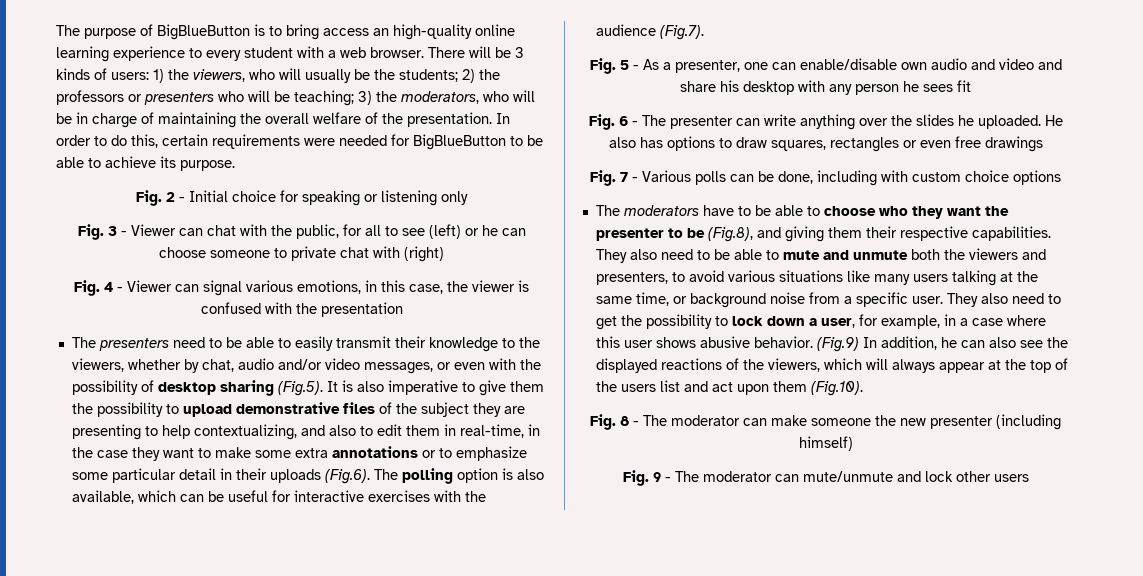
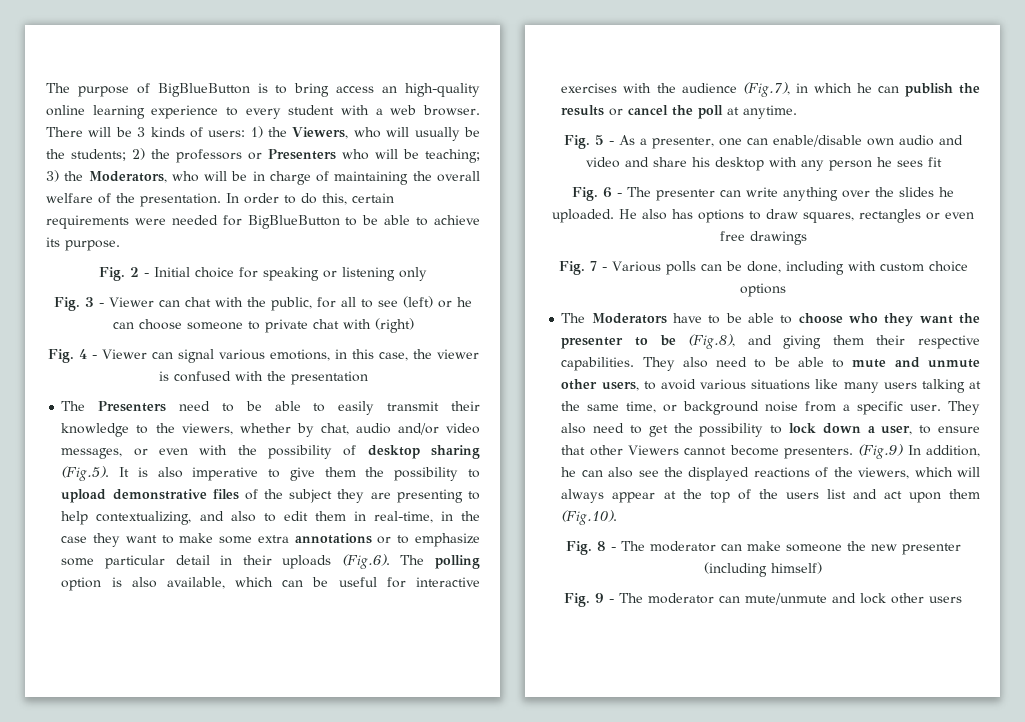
[193,69,245,82] viewers, -> [292,127,349,139] Viewers,
[144,92,214,105] presenters -> [268,149,336,160] Presenters
[401,91,479,104] moderators, -> [88,171,167,183] Moderators,
[98,338,169,351] presenters -> [98,401,167,412] Presenters
[659,25,704,40] (Fig.7). -> [742,82,980,97] [561,105,798,119] (Fig.7), in which he can publish the results or cancel the poll at anytime.
[623,205,699,216] moderators -> [591,313,667,324] Moderators
[910,248,1046,260] [595,272,668,285] both the viewers and presenters, -> [561,379,639,391] other users,
[858,314,1046,329] [595,336,813,348] for example, in a case where this user shows abusive behavior. -> [919,425,981,434] [561,445,854,459] to ensure that other Viewers cannot become presenters.

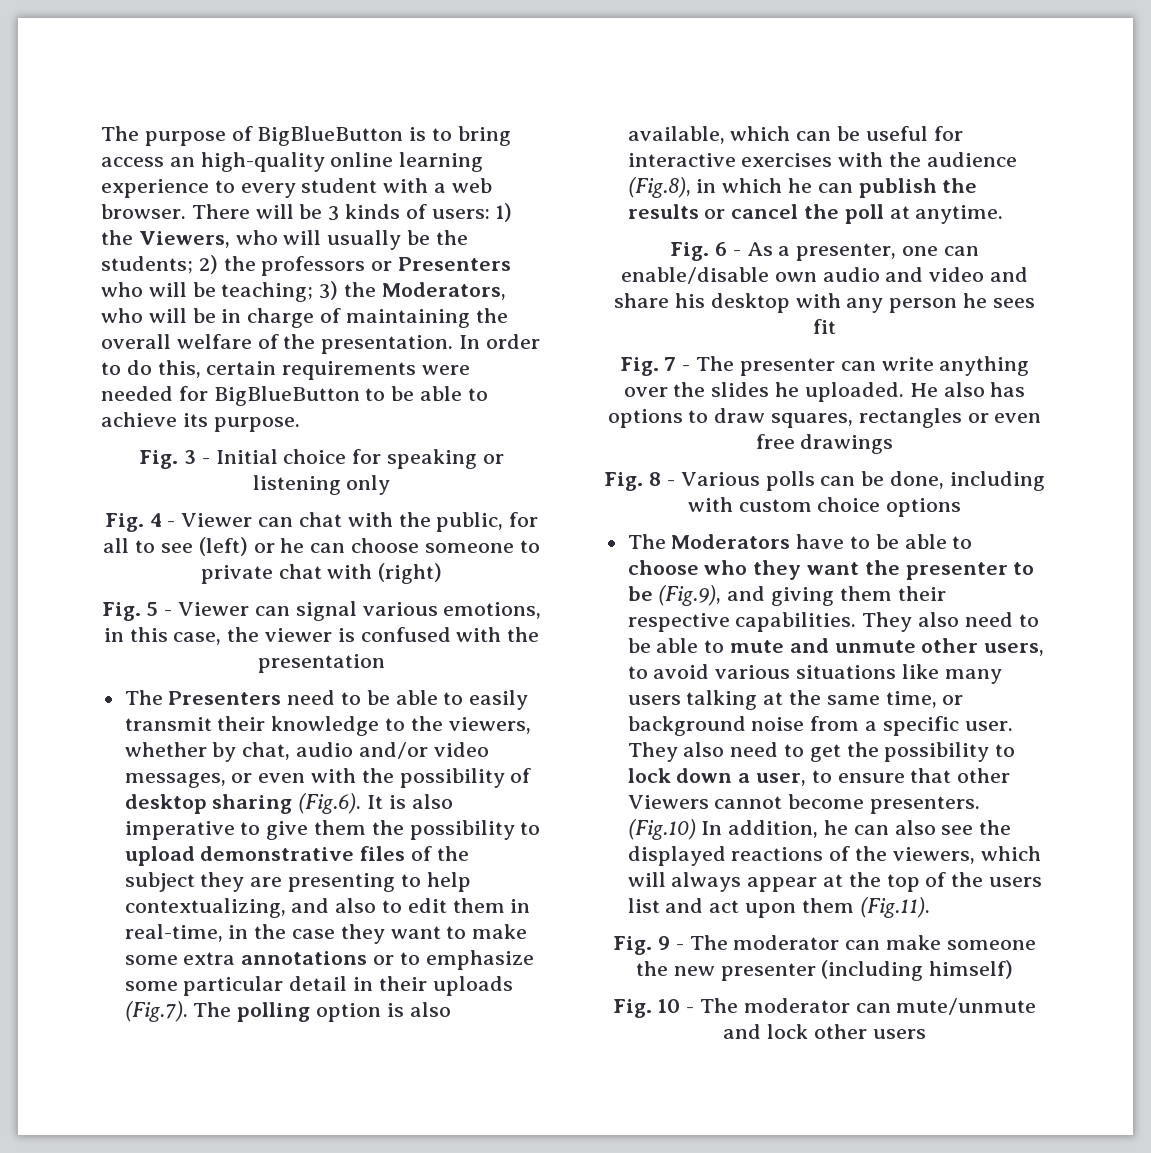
[130,267,139,277] 2 -> [183,450,196,464] 3
[85,297,94,307] 3 -> [149,513,162,527] 4
[78,349,87,359] 4 -> [146,602,159,616] 5
[61,466,110,481] (Fig.5). -> [298,793,362,814] (Fig.6).
[341,554,390,569] (Fig.6). -> [124,1001,188,1022] (Fig.7).
[742,82,790,97] (Fig.7), -> [627,177,691,198] (Fig.8),
[595,135,604,145] 5 -> [714,242,727,256] 6
[603,187,612,198] 6 -> [664,357,677,371] 7
[589,261,597,271] 7 -> [649,472,662,486] 8
[688,334,736,349] (Fig.8), -> [658,585,722,606] (Fig.9),
[858,444,904,459] (Fig.9) -> [627,819,696,840] (Fig.10)
[561,510,618,525] [565,541,606,555] (Fig.10). // Fig. 8 -> [859,897,930,918] [613,936,670,955] (Fig.11). // Fig. 9
[595,593,604,603] 9 -> [657,999,681,1013] 10

